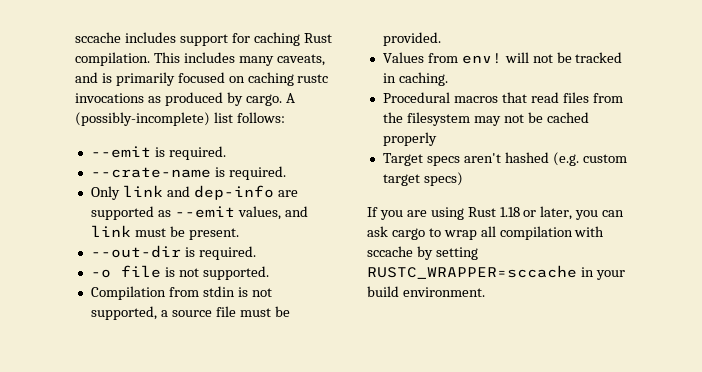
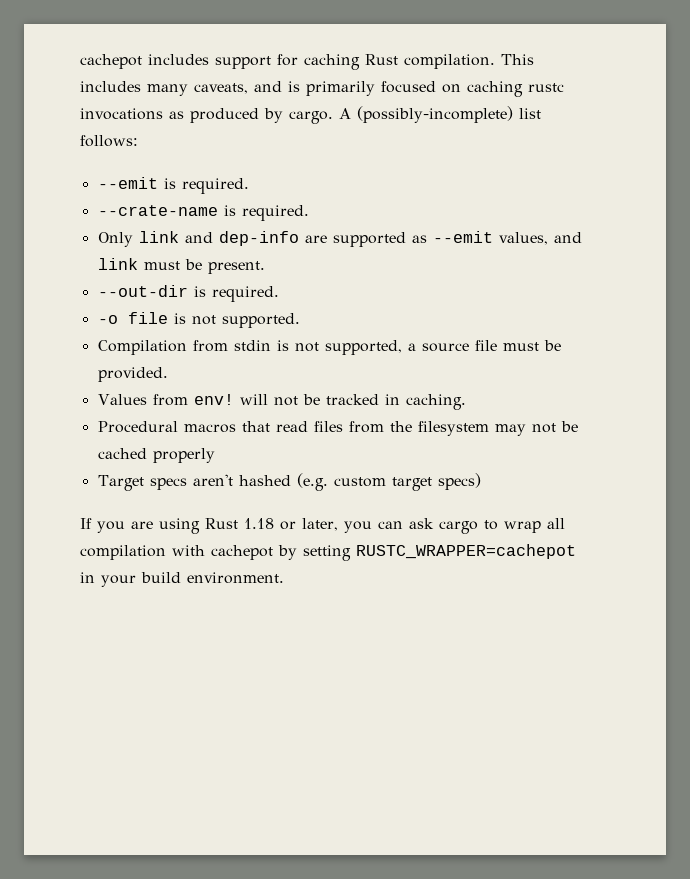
[75,32,121,43] sccache -> [80,54,142,69] cachepot
[367,246,413,257] sccache -> [211,545,273,560] cachepot
[367,265,577,279] RUSTC_WRAPPER=sccache -> [356,544,576,559] RUSTC_WRAPPER=cachepot

